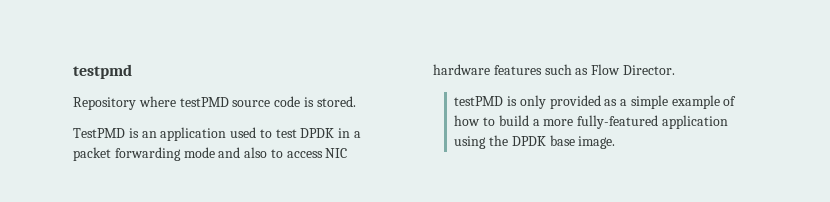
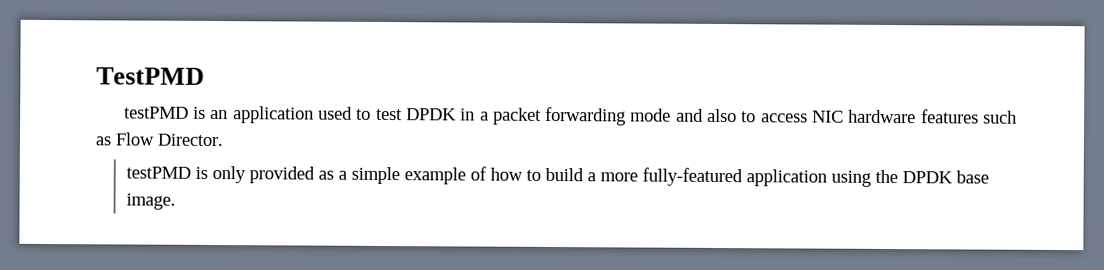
[73,64,132,79] [73,96,356,110] [73,128,125,138] testpmd // Repository where testPMD source code is stored. // TestPMD -> [96,67,205,85] [123,106,189,119] TestPMD // testPMD

